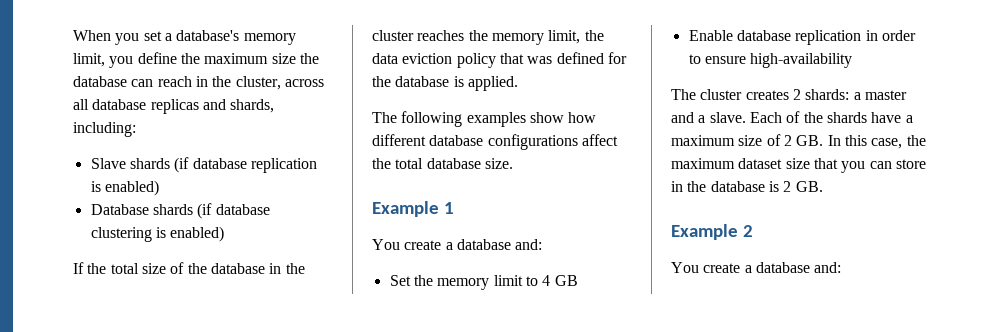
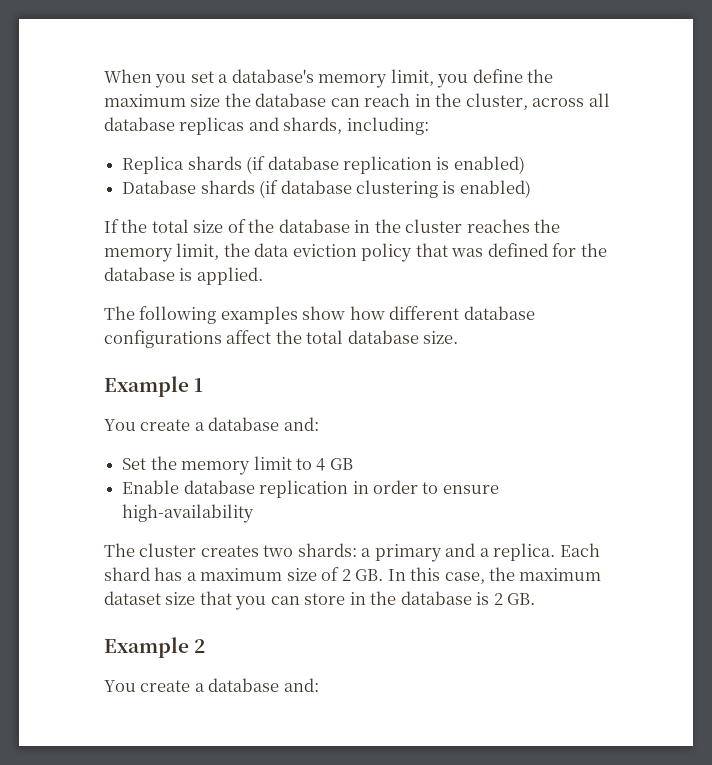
[90,158,126,169] Slave -> [122,156,185,174] Replica
[792,89,801,100] 2 -> [263,545,294,557] two
[864,90,907,100] master -> [374,544,442,562] primary
[709,111,902,123] slave. Each of the shards have -> [493,543,600,561] [104,567,183,581] replica. Each shard has

